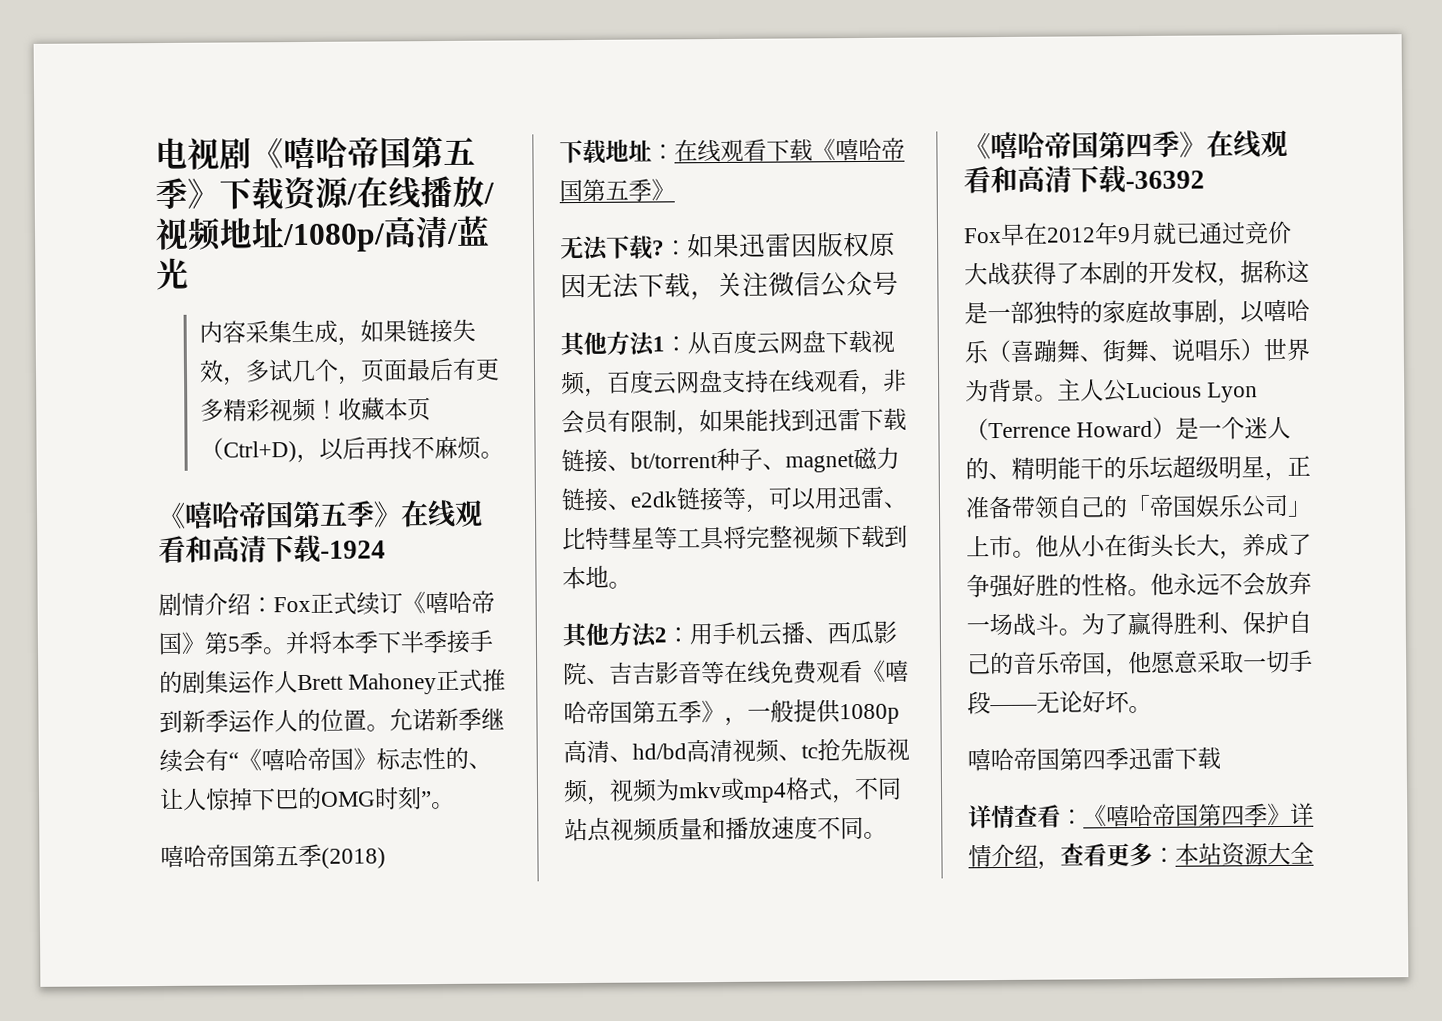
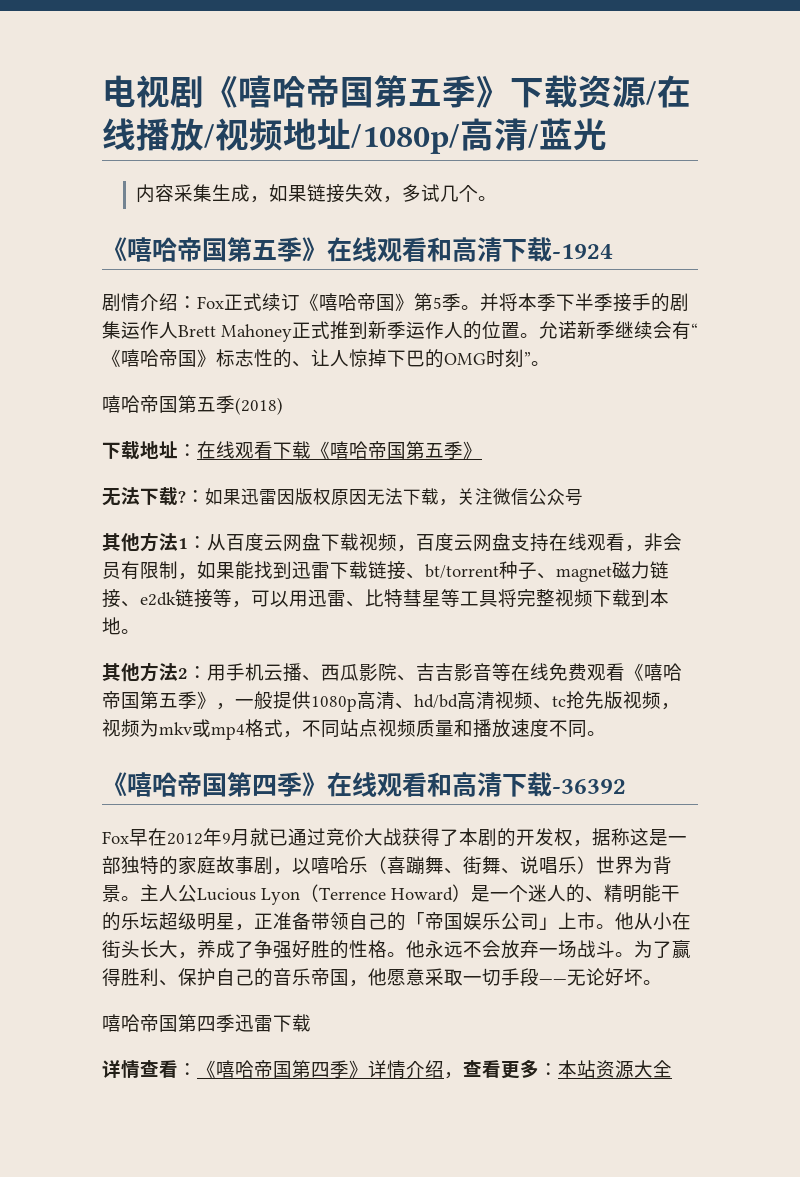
[337,357,500,385] [199,397,431,423] [199,435,481,464] ，页面最后有更多精彩视频！收藏本页（Ctrl+D)，以后再找不麻烦 -> (478, 193) none

